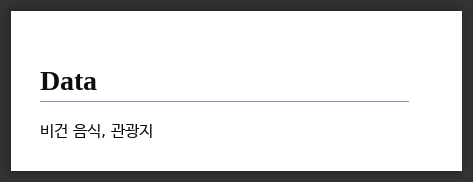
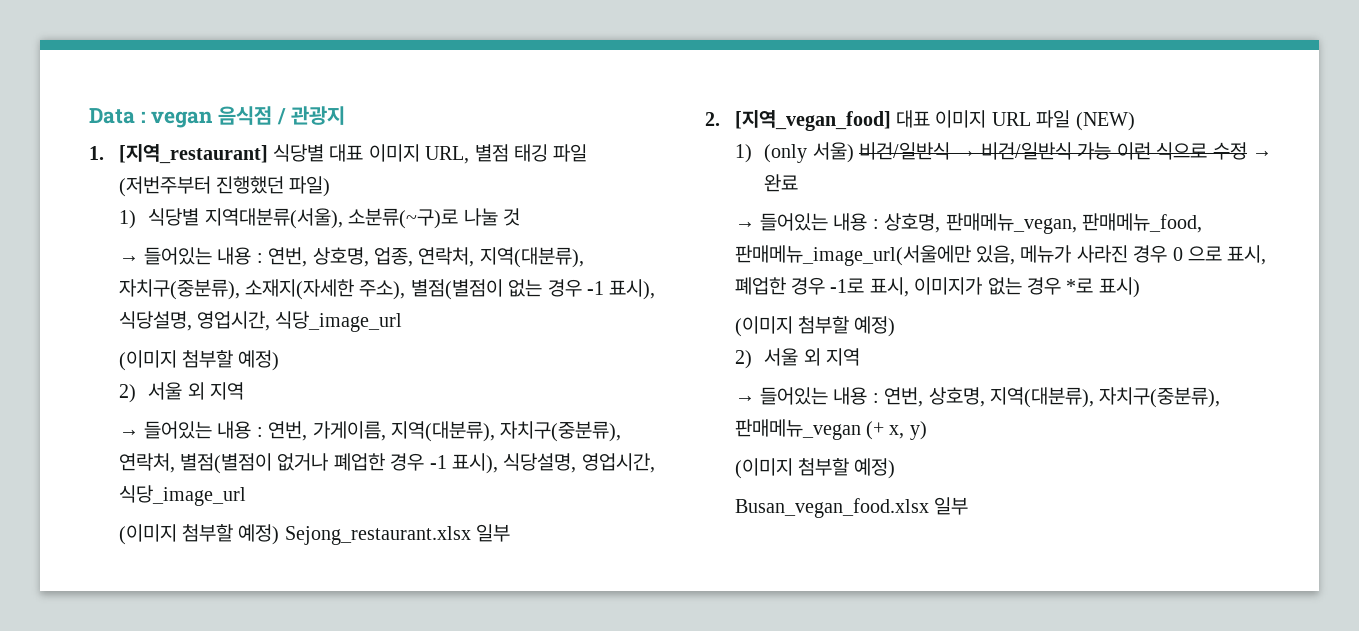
[40,123,153,139] // 비건 음식, 관광지 -> [140,106,346,128] [89,144,588,164] [118,176,331,197] [118,208,520,229] [118,247,584,268] [118,279,656,300] [118,311,403,332] [118,350,280,371] [118,382,245,403] [118,421,622,442] [118,453,655,474] [118,485,246,506] [118,524,511,545] [705,110,1135,131] [734,142,1272,163] [764,174,799,192] [734,213,1203,234] [734,245,1267,266] [734,277,1140,298] [734,316,896,337] [734,348,861,369] [734,387,1221,408] [734,419,927,440] [734,458,896,479] [734,497,969,518] : vegan 음식점 / 관광지 // 1. [지역_restaurant] 식당별 대표 이미지 URL, 별점 태깅 파일 (저번주부터 진행했던 파일) // 1) 식당별 지역대분류(서울), 소분류(~구)로 나눌 것 // → 들어있는 내용 : 연번, 상호명, 업종, 연락처, 지역(대분류), 자치구(중분류), 소재지(자세한 주소), 별점(별점이 없는 경우 -1 표시), 식당설명, 영업시간, 식당_image_url // (이미지 첨부할 예정) // 2) 서울 외 지역 // → 들어있는 내용 : 연번, 가게이름, 지역(대분류), 자치구(중분류), 연락처, 별점(별점이 없거나 폐업한 경우 -1 표시), 식당설명, 영업시간, 식당_image_url // (이미지 첨부할 예정) Sejong_restaurant.xlsx 일부 // 2. [지역_vegan_food] 대표 이미지 URL 파일 (NEW) // 1) (only 서울) 비건/일반식 → 비건/일반식 가능 이런 식으로 수정 → 완료 // → 들어있는 내용 : 상호명, 판매메뉴_vegan, 판매메뉴_food, 판매메뉴_image_url(서울에만 있음, 메뉴가 사라진 경우 0 으로 표시, 폐업한 경우 -1로 표시, 이미지가 없는 경우 *로 표시) // (이미지 첨부할 예정) // 2) 서울 외 지역 // → 들어있는 내용 : 연번, 상호명, 지역(대분류), 자치구(중분류), 판매메뉴_vegan (+ x, y) // (이미지 첨부할 예정) // Busan_vegan_food.xlsx 일부

